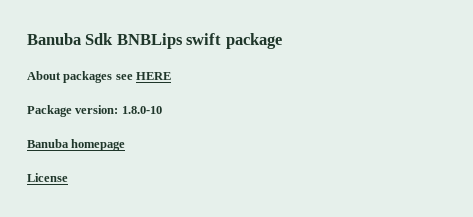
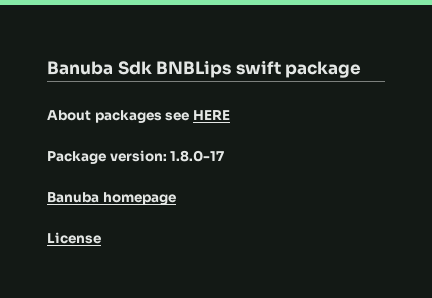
[121,106,162,114] 1.8.0-10 -> [170,150,225,162] 1.8.0-17

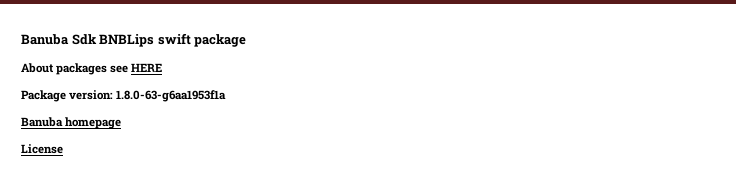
[170,150,225,162] 1.8.0-17 -> [116,90,227,102] 1.8.0-63-g6aa1953f1a

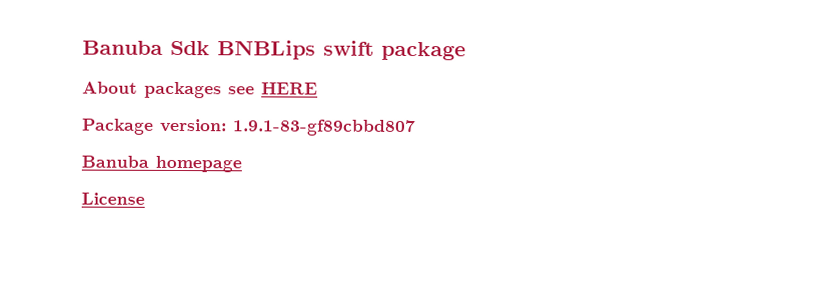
[116,90,227,102] 1.8.0-63-g6aa1953f1a -> [233,119,416,137] 1.9.1-83-gf89cbbd807

